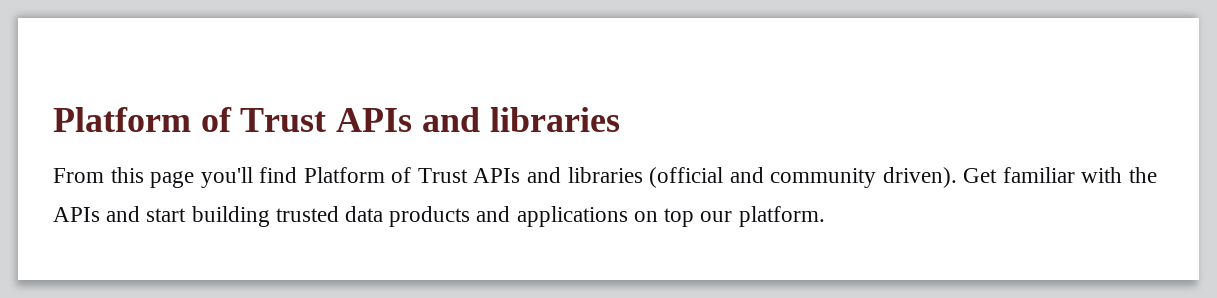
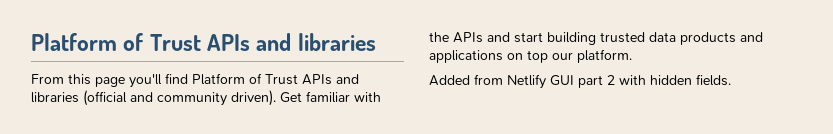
(825, 216) none -> [429,74,731,89] // Added from Netlify GUI part 2 with hidden fields.

